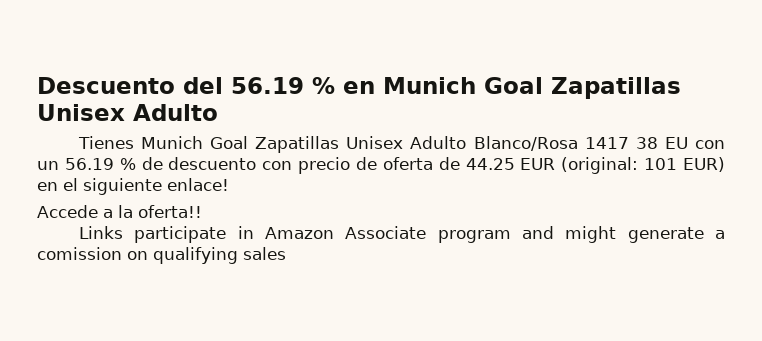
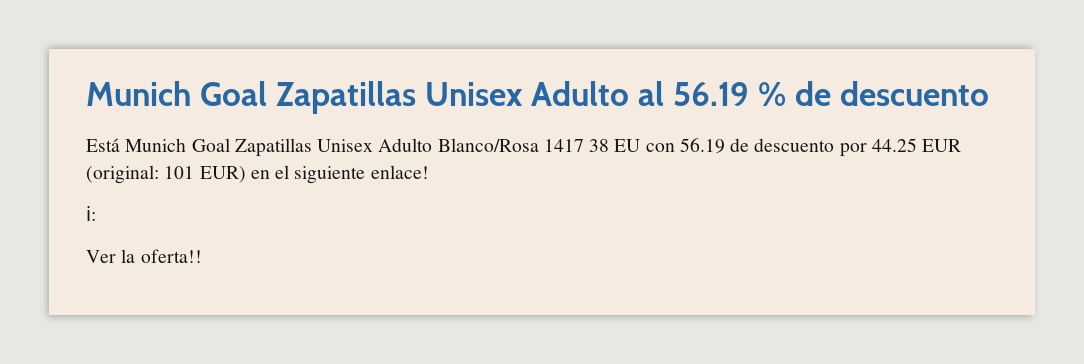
[37,77,681,99] [37,104,218,121] [77,136,134,149] Descuento del 56.19 % en Munich Goal Zapatillas Unisex Adulto // Tienes -> [86,81,990,114] [86,138,120,152] Munich Goal Zapatillas Unisex Adulto al 56.19 % de descuento // Está
[37,157,460,174] un 56.19 % de descuento con precio de oferta de -> [679,138,867,157] 56.19 de descuento por
[37,205,113,218] Accede a -> [86,206,96,221] [86,250,116,263] ℹ: // Ver
[78,226,725,243] [37,247,286,264] // Links participate in Amazon Associate program and might generate a comission on qualifying sales -> (202, 256) none

